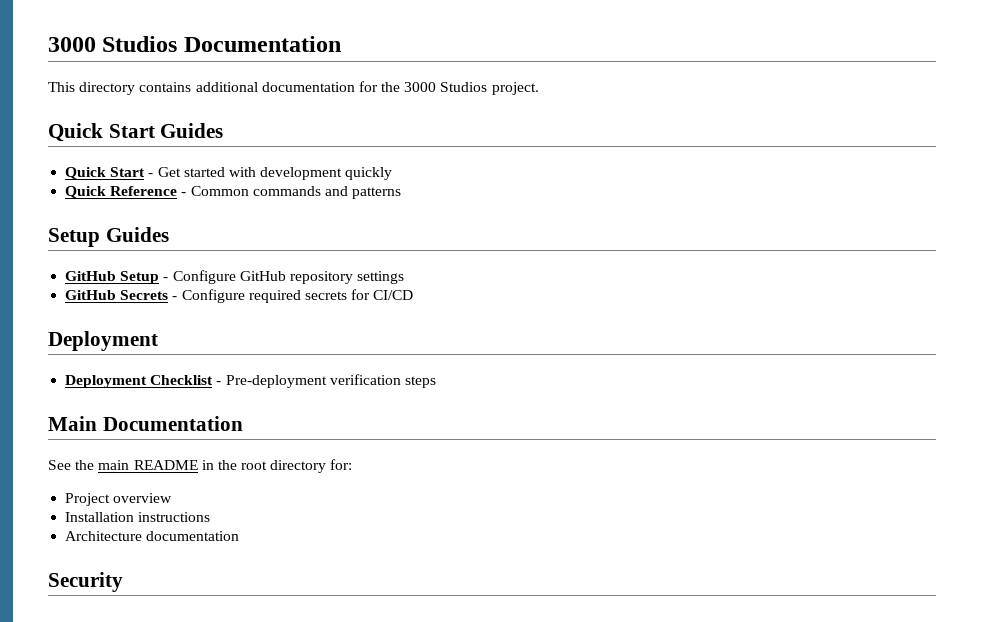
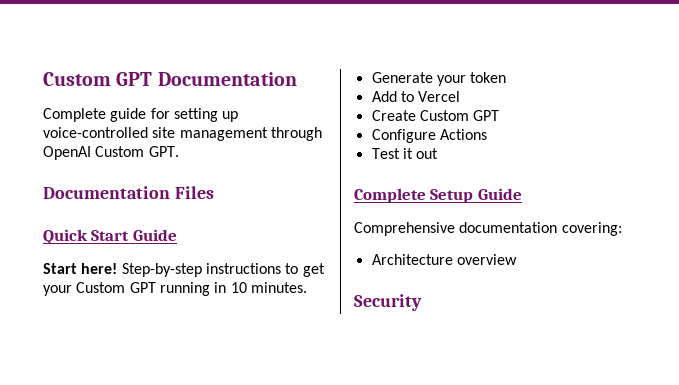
[48,36,341,52] [48,81,539,95] [48,123,224,142] [65,167,393,180] [65,186,402,199] [48,227,169,247] [65,270,405,284] [65,289,414,303] [48,331,158,351] [65,374,436,388] [48,416,243,431] [48,459,353,473] [65,493,173,506] [65,512,211,522] [65,531,240,541] 3000 Studios Documentation // This directory contains additional documentation for the 3000 Studios project. // Quick Start Guides // Quick Start - Get started with development quickly // Quick Reference - Common commands and patterns // Setup Guides // GitHub Setup - Configure GitHub repository settings // GitHub Secrets - Configure required secrets for CI/CD // Deployment // Deployment Checklist - Pre-deployment verification steps // Main Documentation // See the main README in the root directory for: // Project overview // Installation instructions // Architecture documentation -> [43,72,297,86] [43,108,239,122] [43,127,322,141] [43,146,179,160] [43,186,214,199] [43,229,177,245] [43,263,325,277] [43,282,307,296] [371,72,507,86] [371,91,461,102] [371,110,500,121] [371,129,487,143] [371,148,439,159] [354,188,522,203] [354,222,622,236] [371,254,517,265] Custom GPT Documentation // Complete guide for setting up voice-controlled site management through OpenAI Custom GPT. // Documentation Files // Quick Start Guide // Start here! Step-by-step instructions to get your Custom GPT running in 10 minutes. // Generate your token // Add to Vercel // Create Custom GPT // Configure Actions // Test it out // Complete Setup Guide // Comprehensive documentation covering: // Architecture overview

